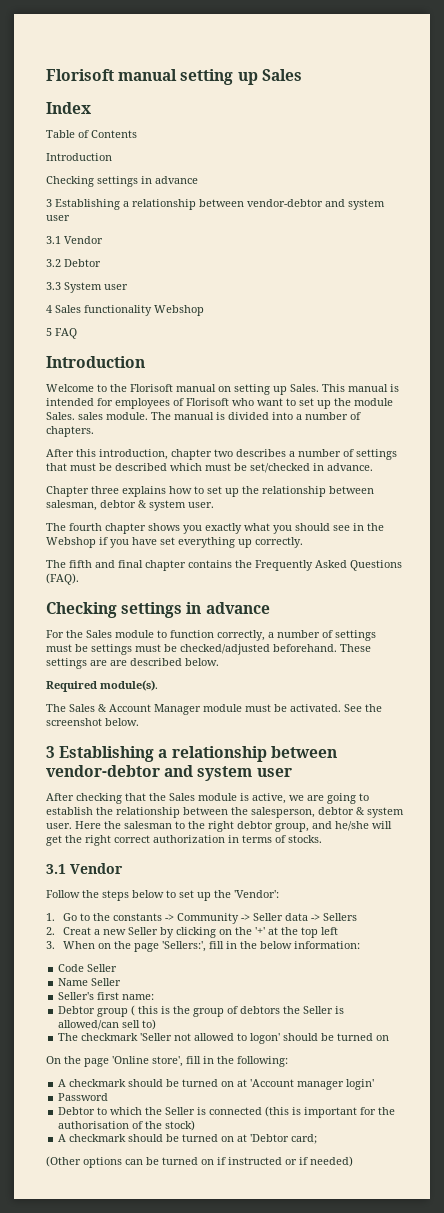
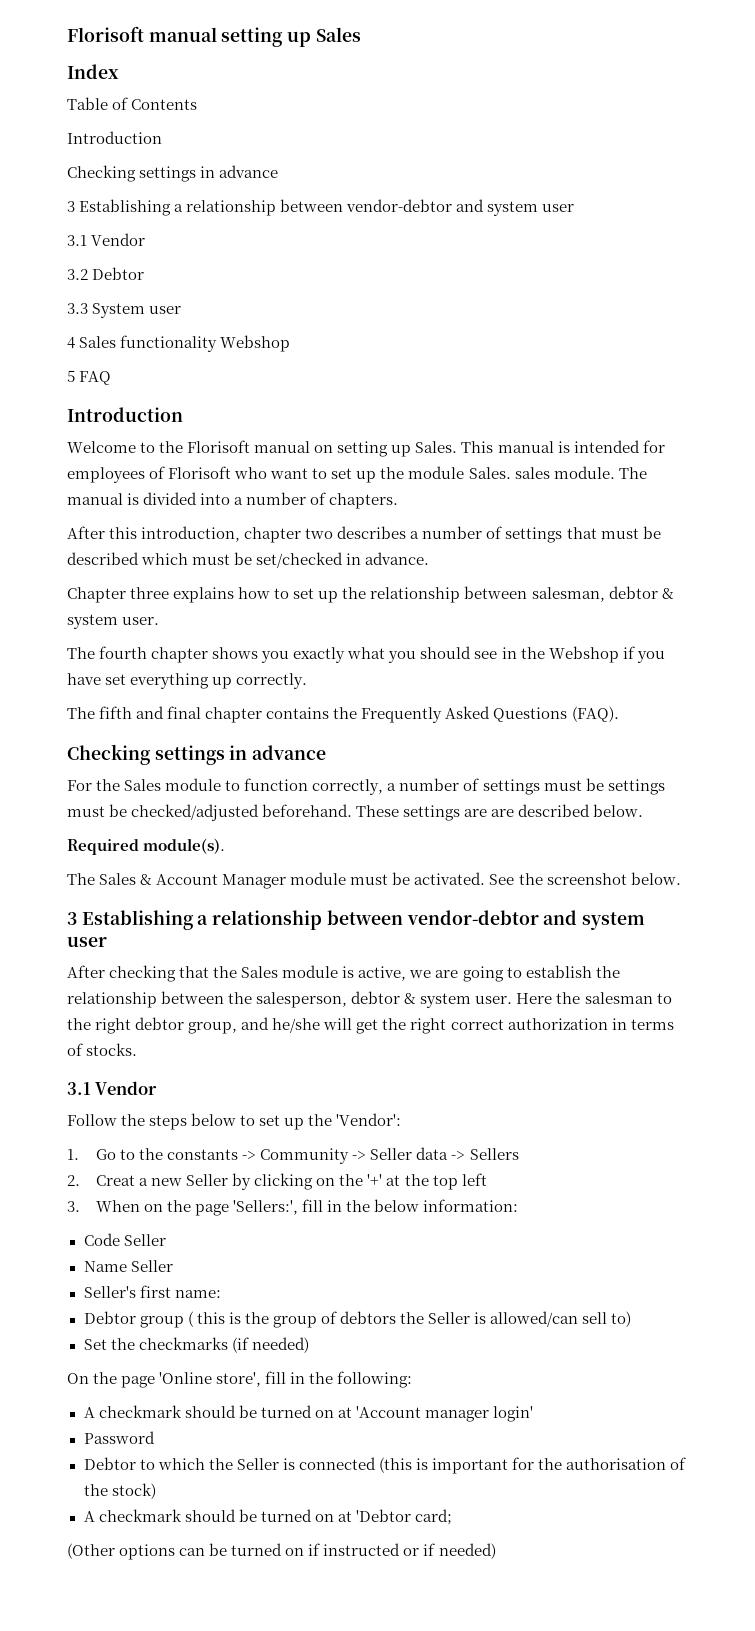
[58,1033,390,1044] The checkmark 'Seller not allowed to logon' should be turned on -> [83,1337,309,1353] Set the checkmarks (if needed)

